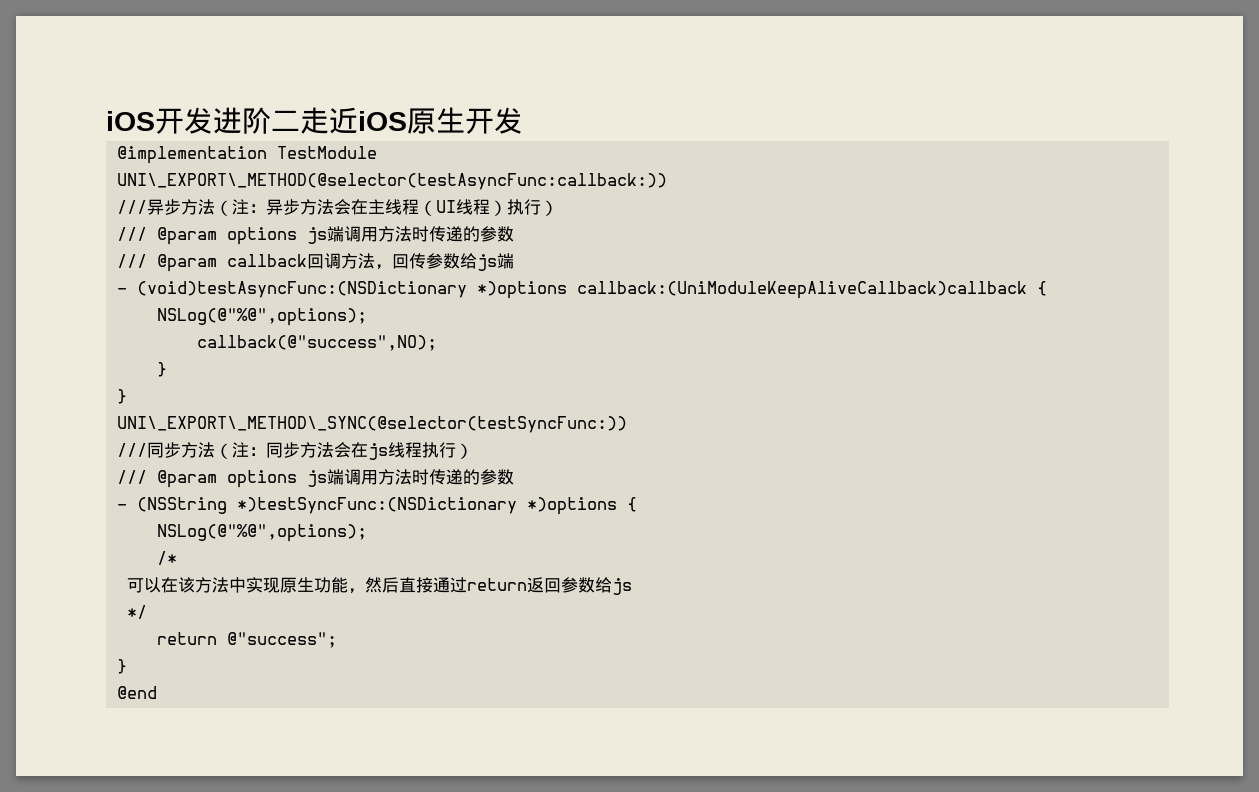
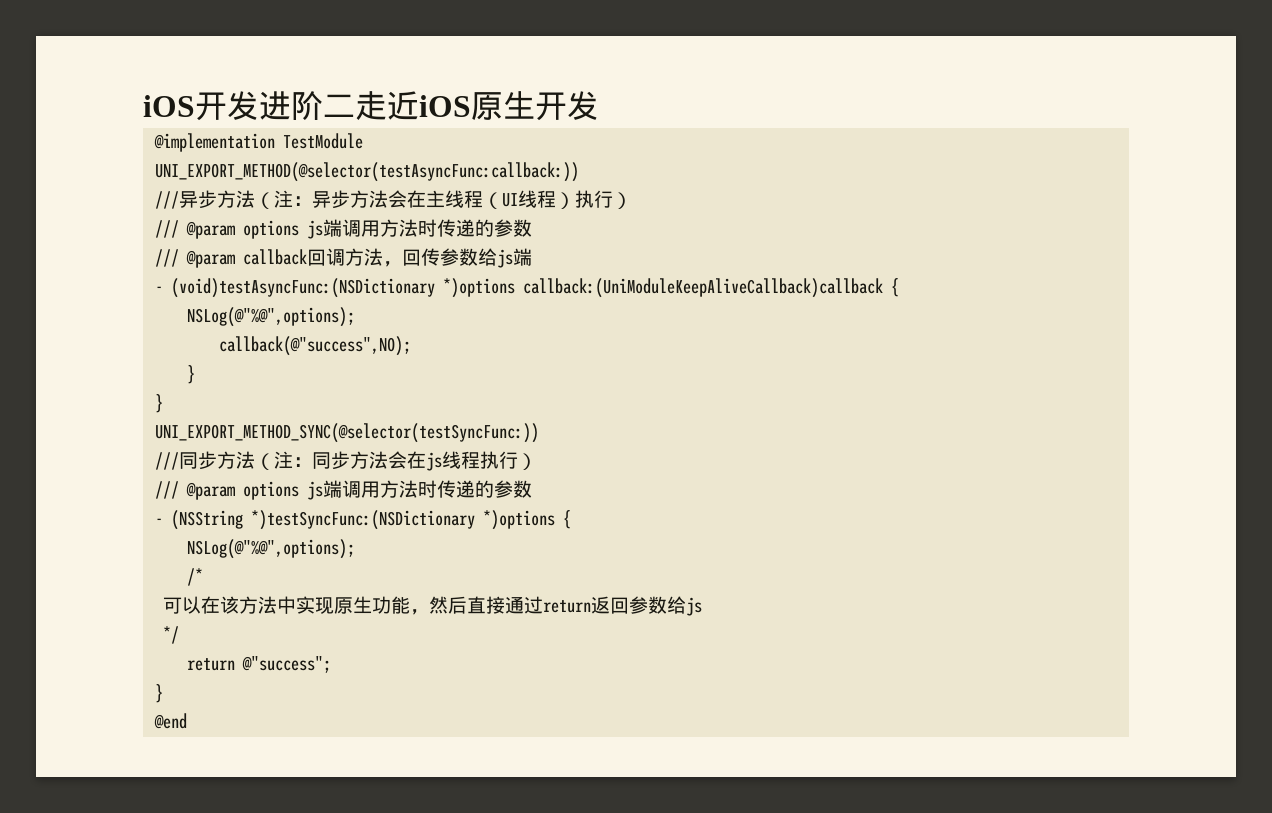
[116,173,667,190] UNI\_EXPORT\_METHOD(@selector(testAsyncFunc:callback:)) -> [155,162,579,182] UNI_EXPORT_METHOD(@selector(testAsyncFunc:callback:))
[116,416,627,433] UNI\_EXPORT\_METHOD\_SYNC(@selector(testSyncFunc:)) -> [155,423,539,443] UNI_EXPORT_METHOD_SYNC(@selector(testSyncFunc:))

